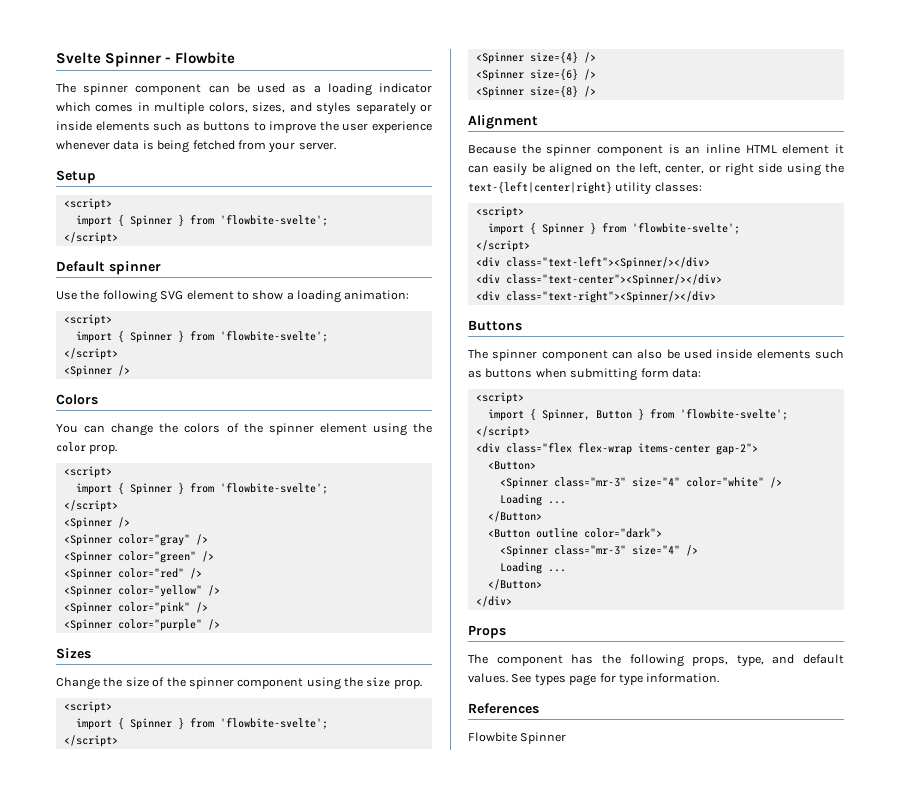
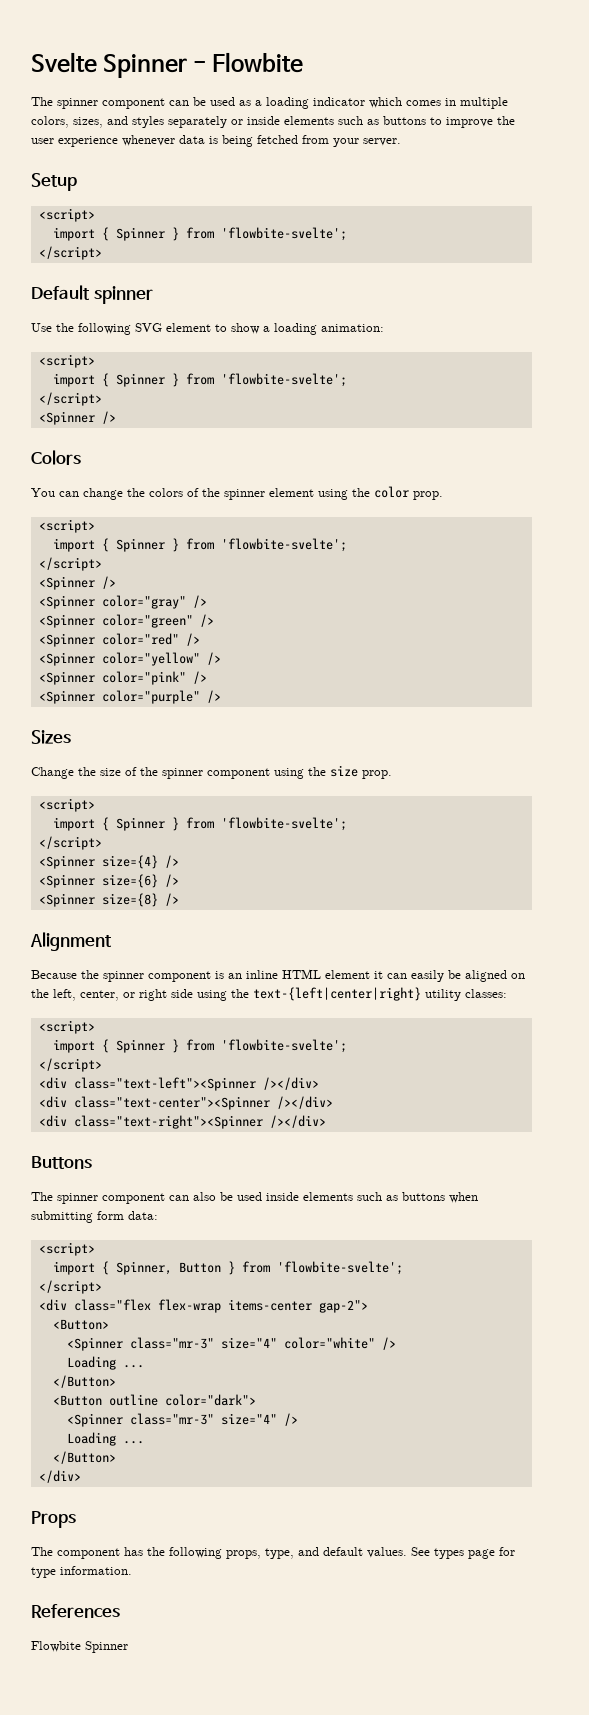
[505,257,710,269] [475,274,722,286] [475,291,716,303] class="text-left"><Spinner/></div> // <div class="text-center"><Spinner/></div> // <div class="text-right"><Spinner/></div> -> [73,1077,319,1091] [38,1096,333,1110] [38,1115,326,1129] class="text-left"><Spinner /></div> // <div class="text-center"><Spinner /></div> // <div class="text-right"><Spinner /></div>

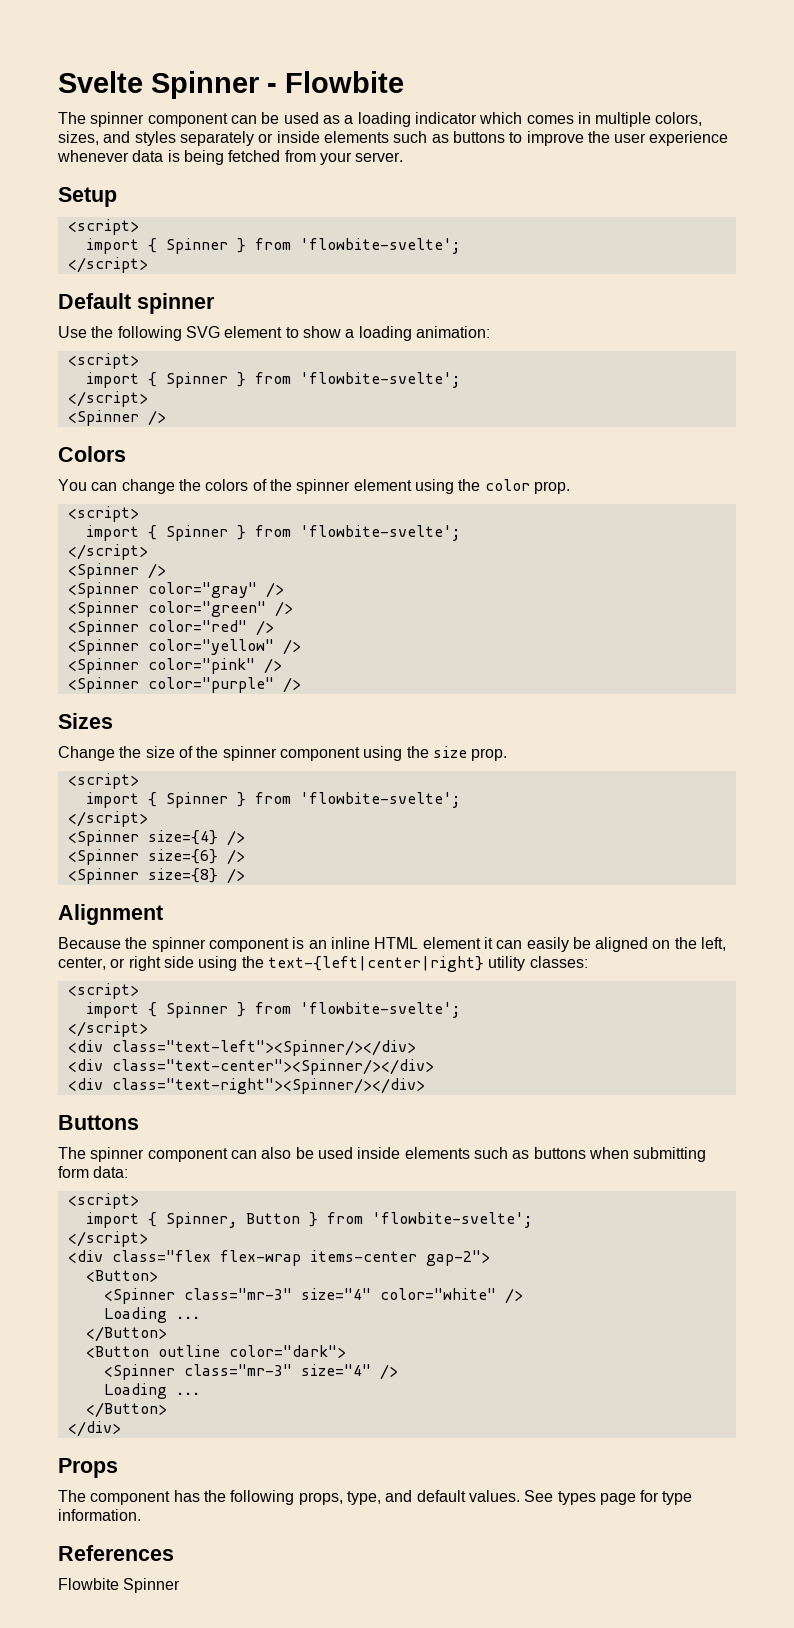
[73,1077,319,1091] [38,1096,333,1110] [38,1115,326,1129] class="text-left"><Spinner /></div> // <div class="text-center"><Spinner /></div> // <div class="text-right"><Spinner /></div> -> [111,1040,416,1056] [67,1059,434,1075] [67,1078,425,1094] class="text-left"><Spinner/></div> // <div class="text-center"><Spinner/></div> // <div class="text-right"><Spinner/></div>

